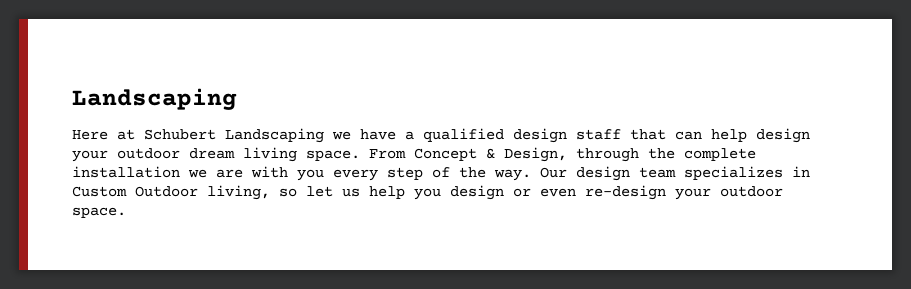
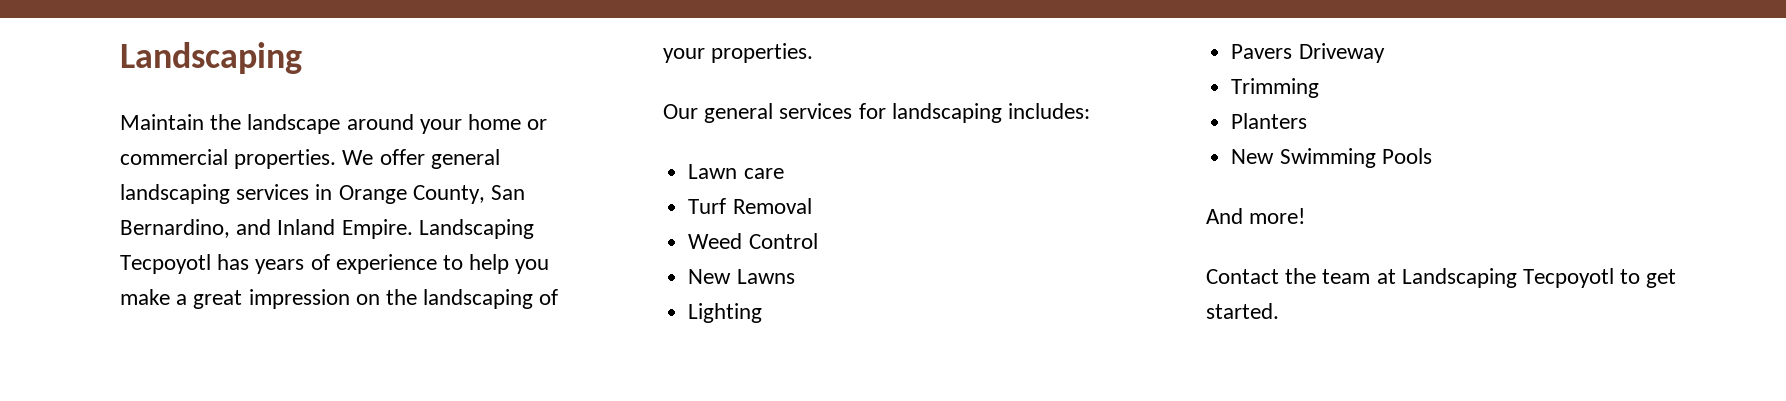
[72,128,810,143] [72,147,756,162] [72,166,810,181] [72,185,783,200] [72,207,126,218] Here at Schubert Landscaping we have a qualified design staff that can help design your outdoor dream living space. From Concept & Design, through the complete installation we are with you every step of the way. Our design team specializes in Custom Outdoor living, so let us help you design or even re-design your outdoor space. -> [120,114,548,134] [120,149,500,169] [120,184,526,204] [120,219,534,239] [120,254,550,274] [120,289,559,309] [663,43,814,63] [663,103,1091,123] [688,164,784,179] [688,198,812,214] [688,233,818,249] [688,269,795,284] [688,303,763,323] [1231,43,1385,63] [1231,78,1320,98] [1231,113,1308,129] [1231,148,1432,168] [1206,208,1306,224] [1206,268,1677,288] [1206,303,1279,319] Maintain the landscape around your home or commercial properties. We offer general landscaping services in Orange County, San Bernardino, and Inland Empire. Landscaping Tecpoyotl has years of experience to help you make a great impression on the landscaping of your properties. // Our general services for landscaping includes: // Lawn care // Turf Removal // Weed Control // New Lawns // Lighting // Pavers Driveway // Trimming // Planters // New Swimming Pools // And more! // Contact the team at Landscaping Tecpoyotl to get started.

